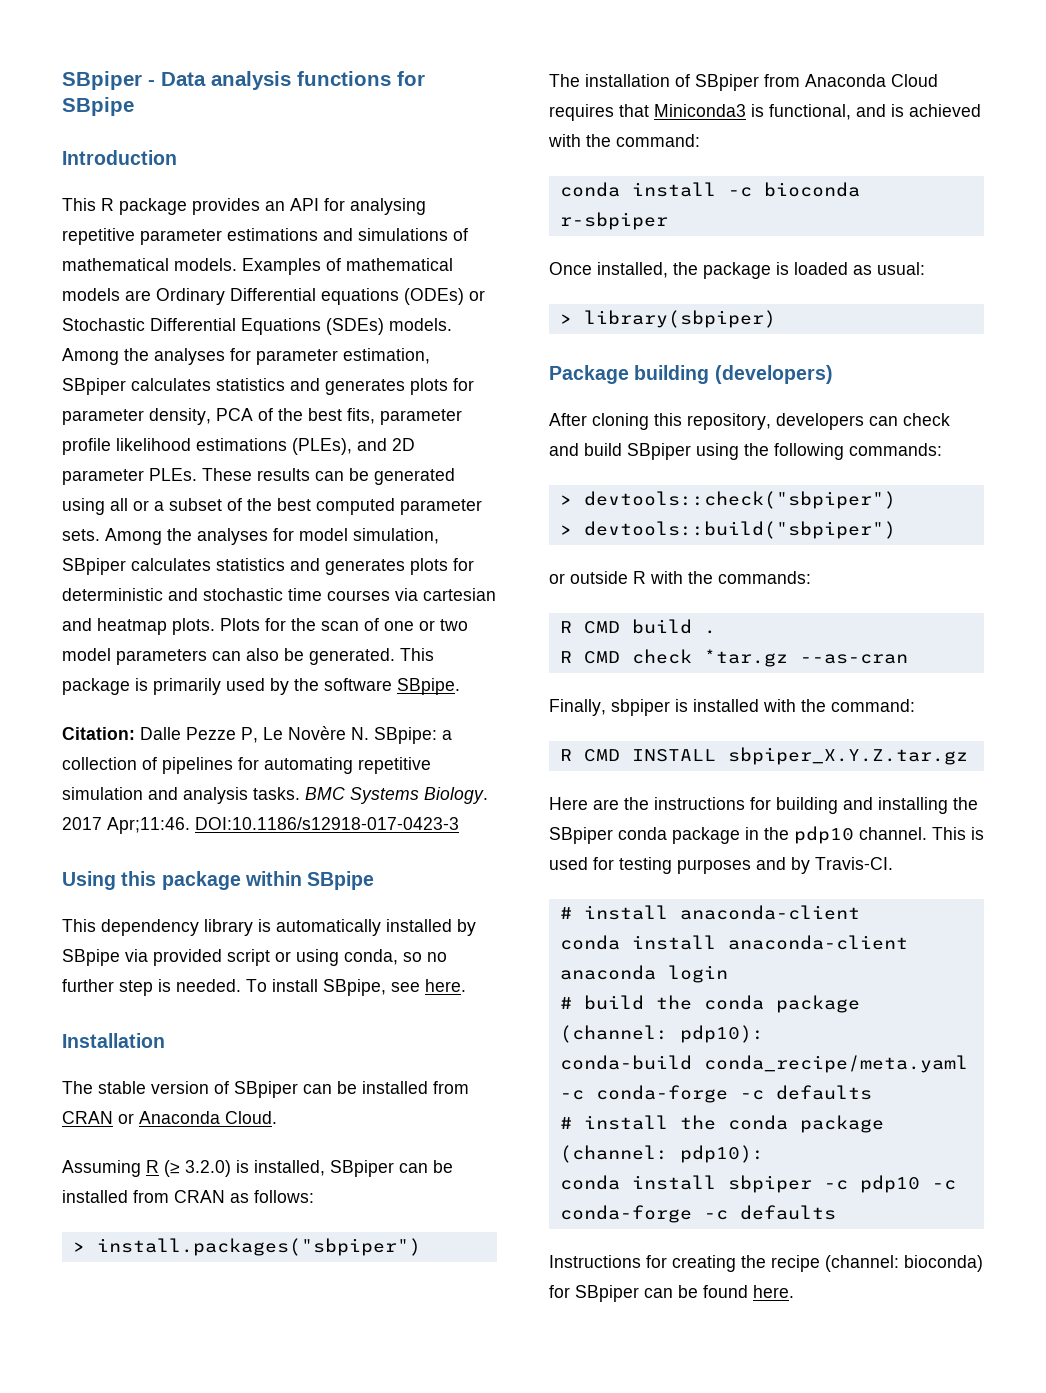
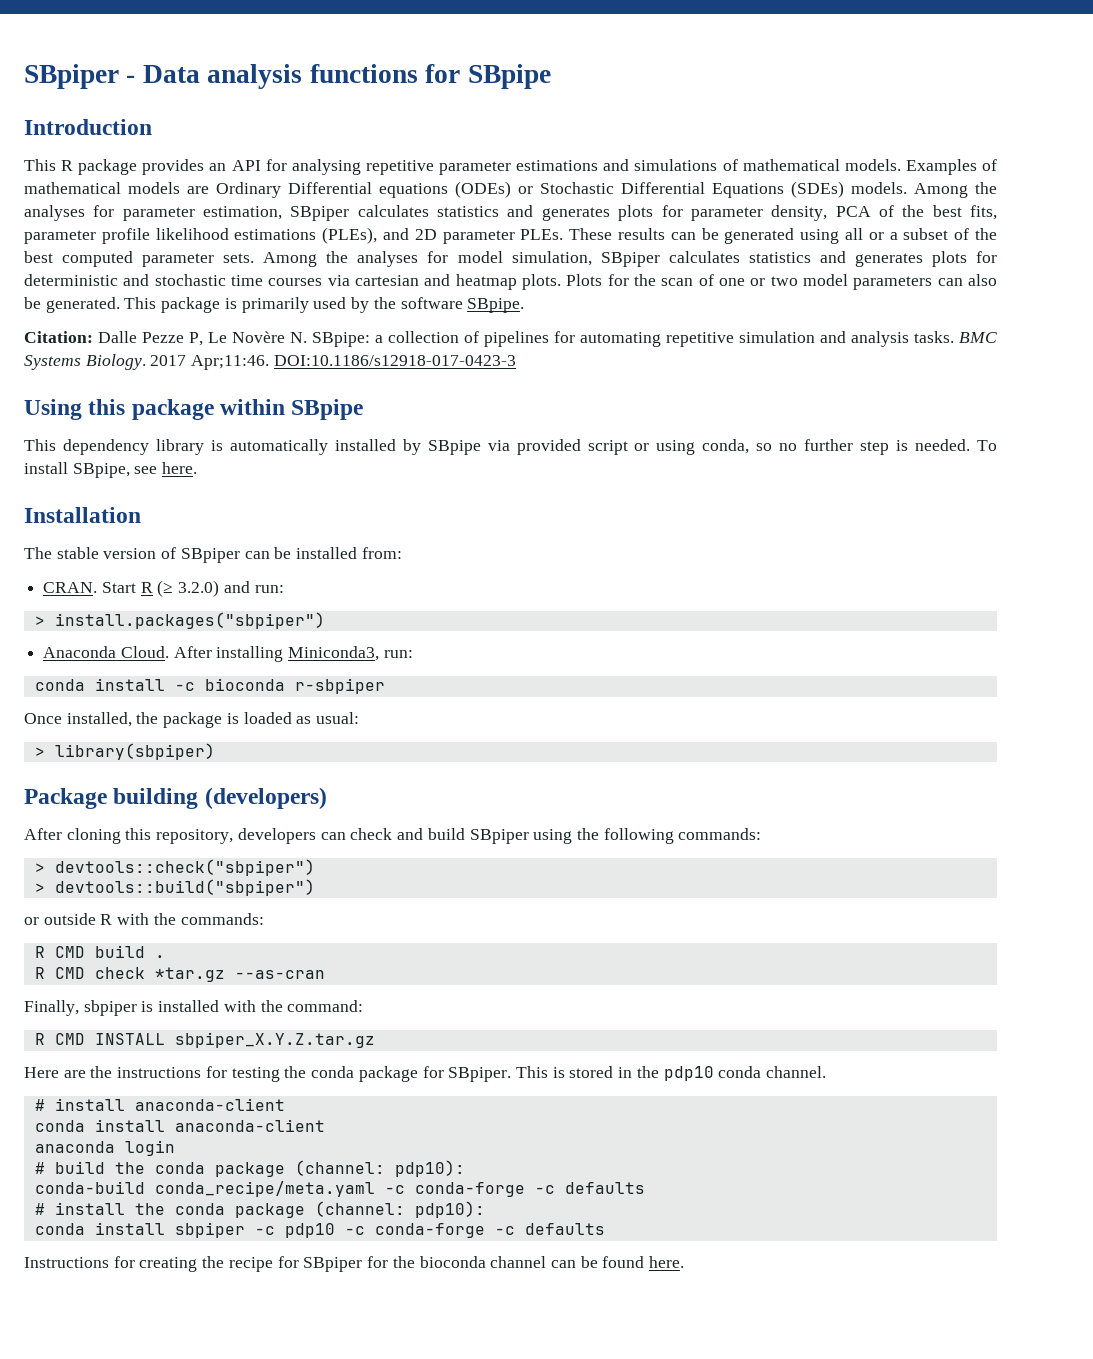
[433,1081,469,1094] [62,1111,277,1124] [62,1160,453,1177] [62,1190,314,1203] [72,1238,421,1256] [549,74,938,91] [549,104,981,121] [548,134,700,147] from CRAN or Anaconda Cloud. // Assuming R (≥ 3.2.0) is installed, SBpiper can be installed from CRAN as follows: // > install.packages("sbpiper") // The installation of SBpiper from Anaconda Cloud requires that Miniconda3 is functional, and is achieved with the command: -> [361,547,402,559] [43,580,284,597] [34,612,325,629] [43,646,413,662] from: // CRAN. Start R (≥ 3.2.0) and run: // > install.packages("sbpiper") // Anaconda Cloud. After installing Miniconda3, run:
[776,797,978,814] [549,827,740,844] building and installing the SBpiper conda package -> [231,1066,614,1082] testing the conda package for SBpiper. This is stored
(854, 835) none -> [718,1066,762,1078] conda
[932,827,984,840] [549,857,893,874] This is used for testing purposes and by Travis-CI. -> (827, 1072) none
[825,1255,983,1272] [549,1285,639,1302] (channel: bioconda) for SBpiper -> [277,1256,547,1272] for SBpiper for the bioconda channel

